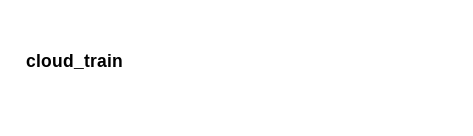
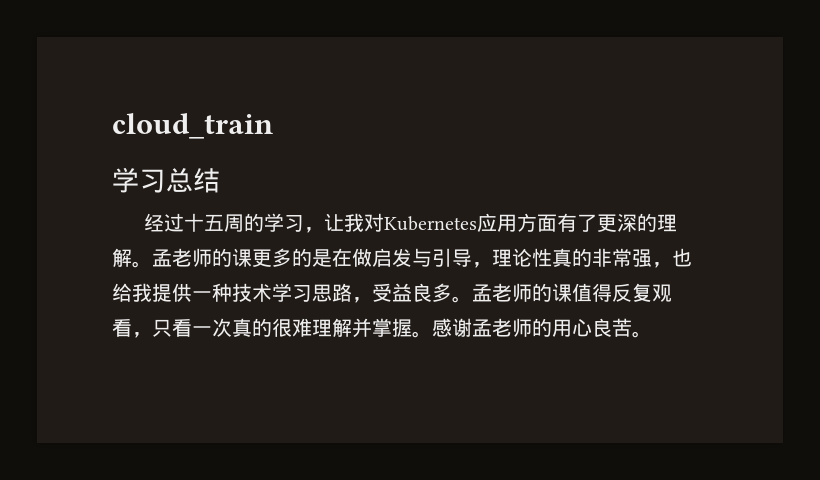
(123, 61) none -> [112,167,220,193] [143,213,677,233] [112,248,692,268] [112,283,672,303] [112,318,652,338] // 学习总结 // 经过十五周的学习，让我对Kubernetes应用方面有了更深的理解。孟老师的课更多的是在做启发与引导，理论性真的非常强，也给我提供一种技术学习思路，受益良多。孟老师的课值得反复观看，只看一次真的很难理解并掌握。感谢孟老师的用心良苦。

